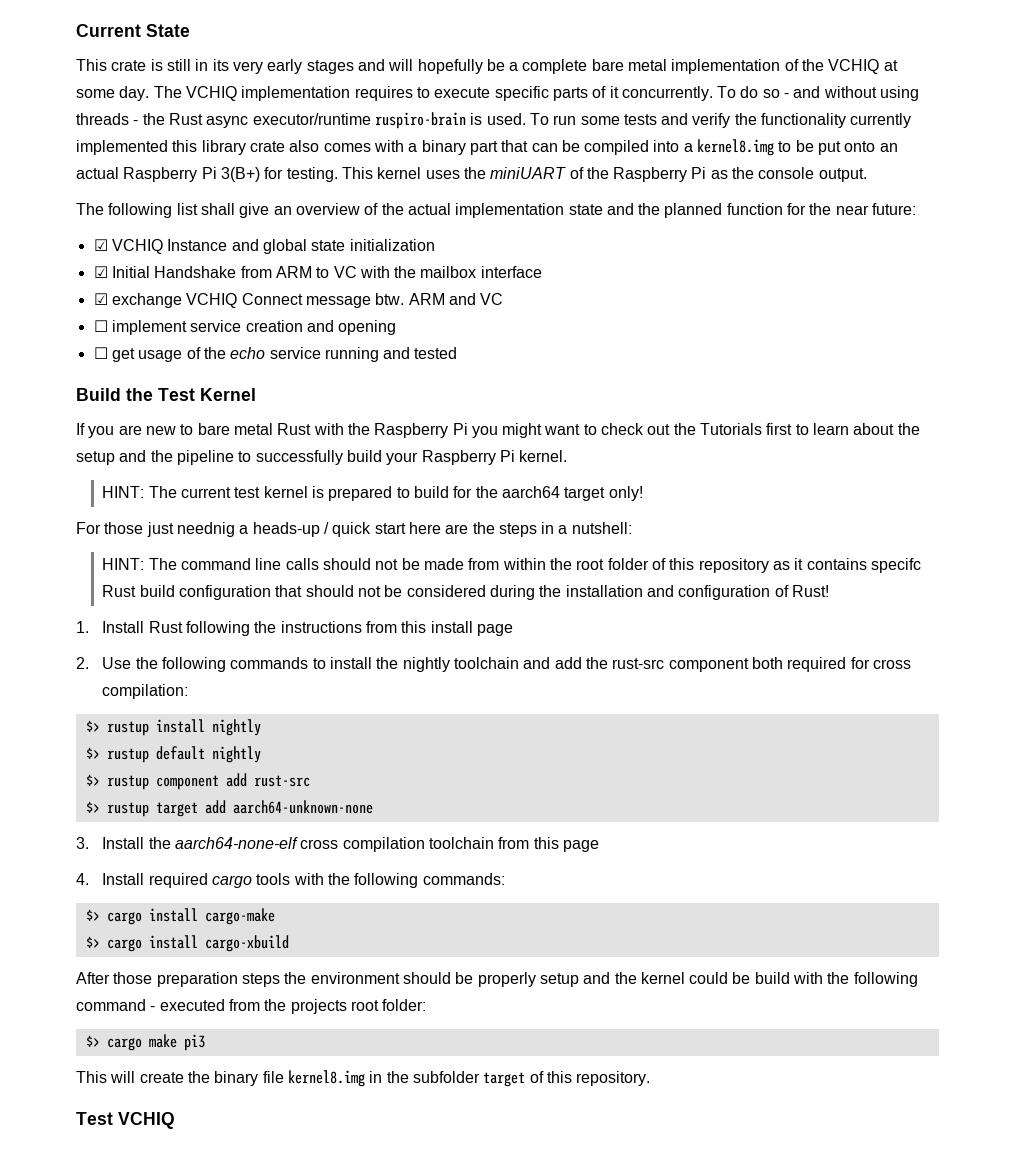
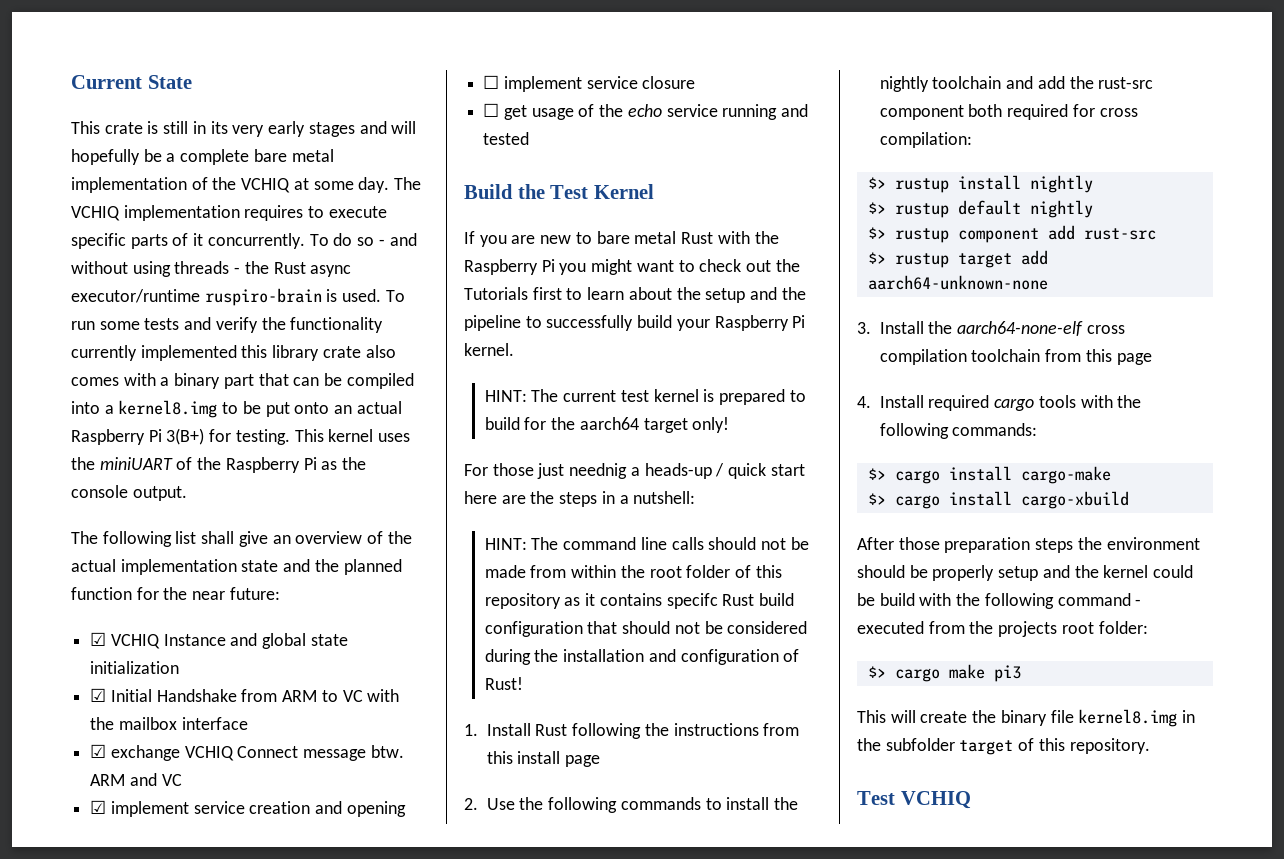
[93,320,108,332] ☐ -> [90,800,107,814] ☑
(397, 327) none -> [483,75,696,92] // ☐ implement service closure

